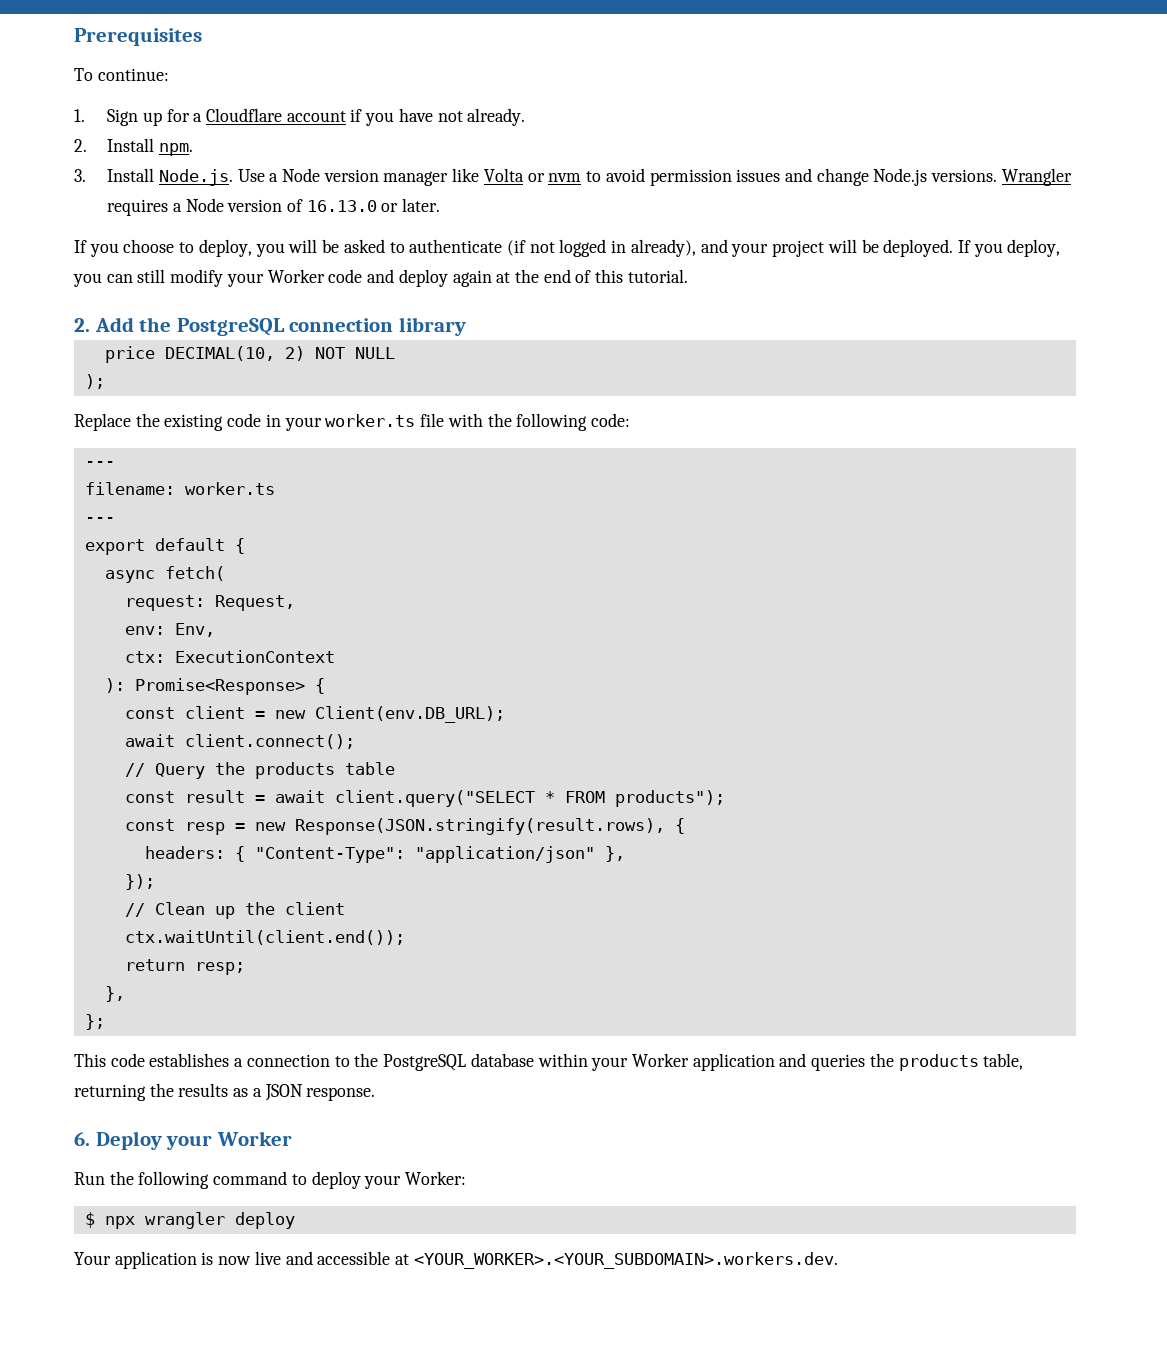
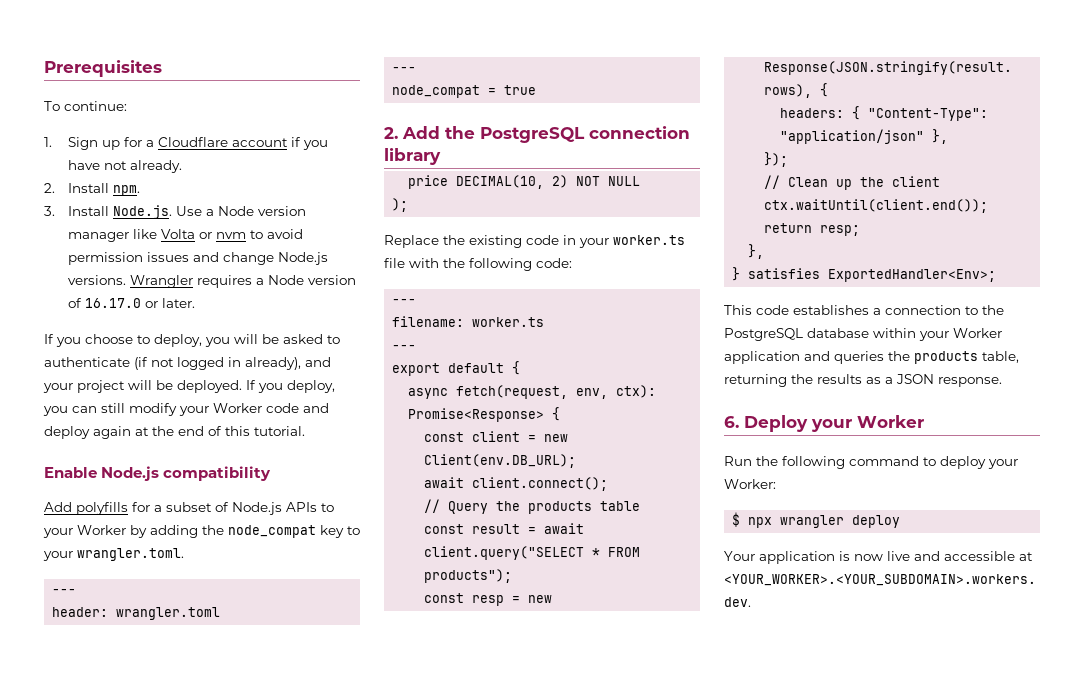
[306,200,377,212] 16.13.0 -> [84,298,141,308] 16.17.0
(688, 276) none -> [44,466,272,481] [44,502,334,515] [43,525,360,538] [43,548,184,561] [52,589,77,594] [52,607,221,620] [392,67,417,72] [392,85,537,98] // Enable Node.js compatibility // Add polyfills for a subset of Node.js APIs to your Worker by adding the node_compat key to your wrangler.toml. // --- // header: wrangler.toml // --- // node_compat = true
[164,566,225,581] [124,595,295,611] [124,623,215,637] [124,650,335,663] [104,678,125,693] fetch( // request: Request, // env: Env, // ctx: ExecutionContext // ): -> [456,385,657,399] fetch(request, env, ctx):
[84,1014,105,1030] }; -> [732,267,997,282] } satisfies ExportedHandler<Env>;

